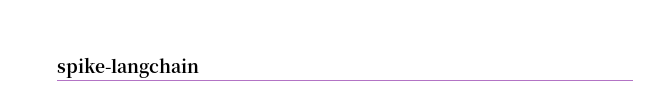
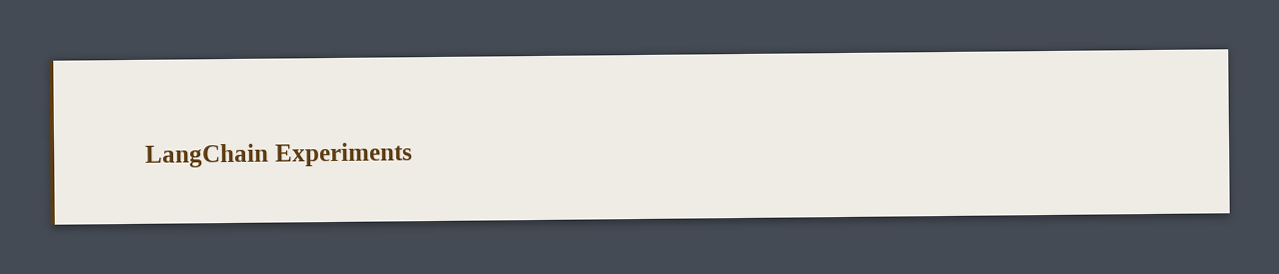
[57,57,199,78] spike-langchain -> [145,142,413,168] LangChain Experiments

